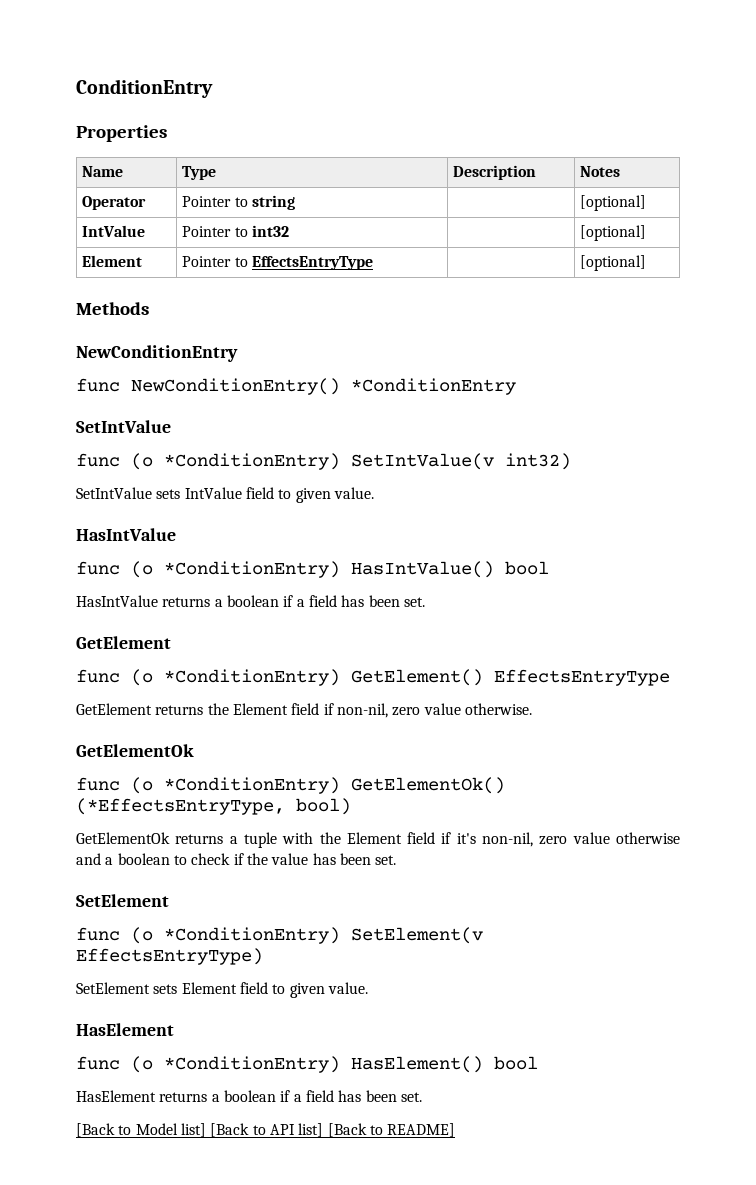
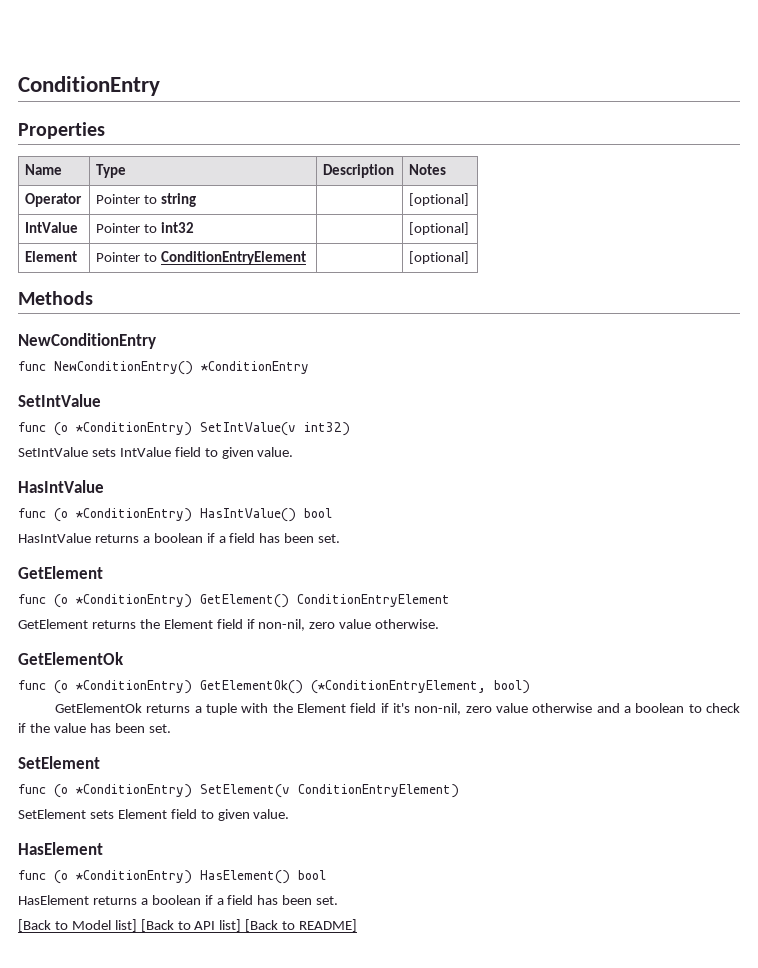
[252,256,374,270] EffectsEntryType -> [160,251,306,265] ConditionEntryElement
[494,669,670,686] EffectsEntryType -> [297,594,450,607] ConditionEntryElement
[76,798,285,815] (*EffectsEntryType, -> [311,680,486,694] (*ConditionEntryElement,
[76,948,263,965] EffectsEntryType) -> [298,784,459,798] ConditionEntryElement)

